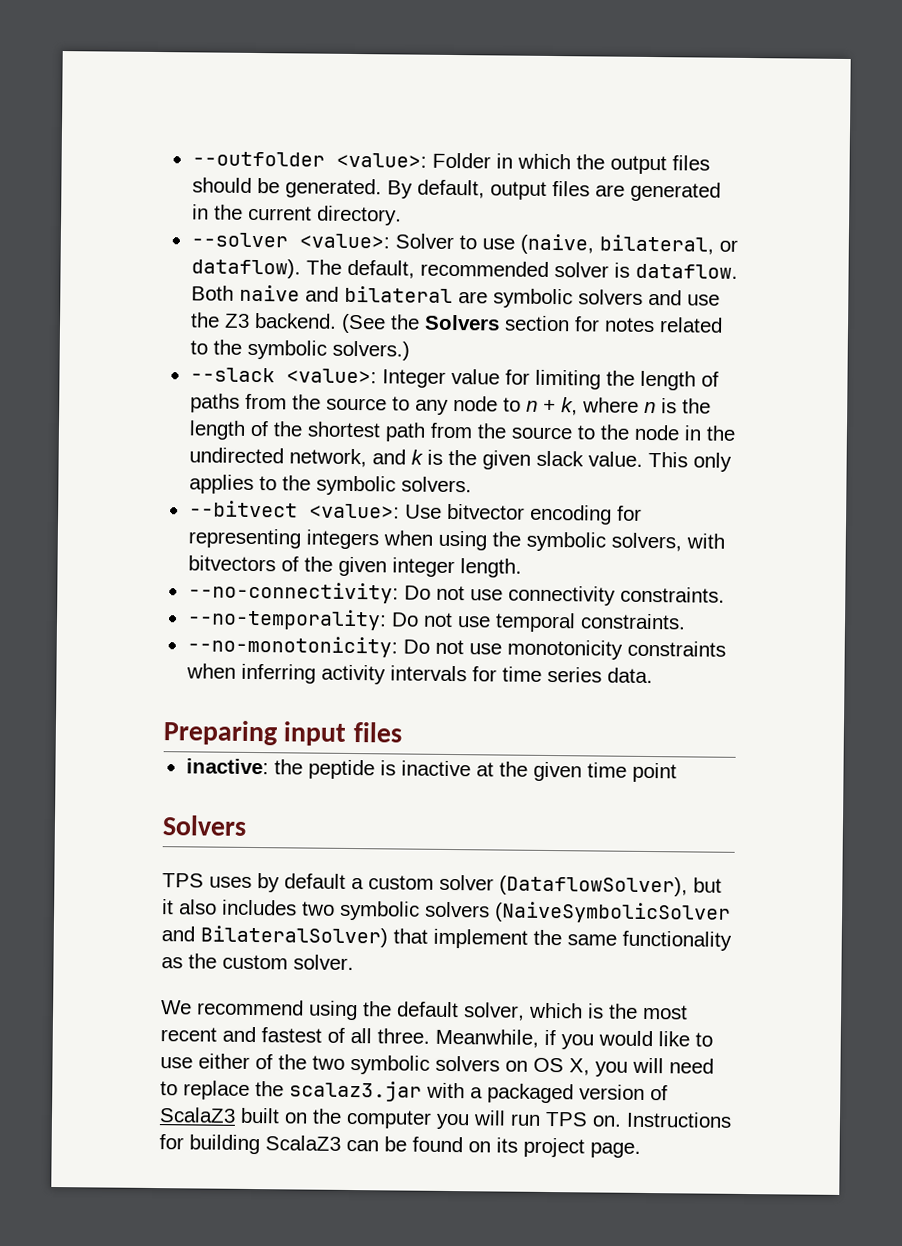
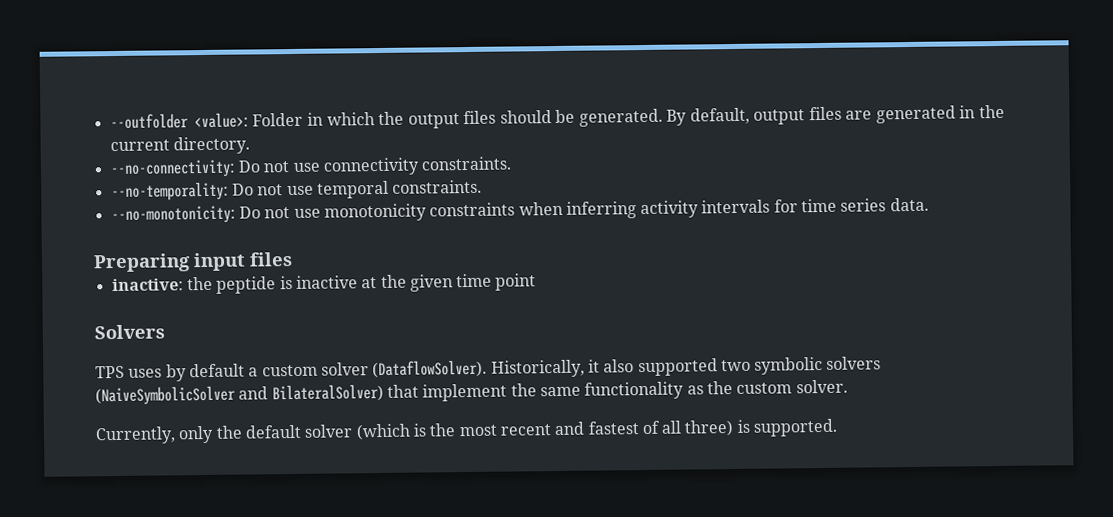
[190,232,738,255] [190,258,738,279] [190,284,720,309] [189,312,723,334] [189,339,410,361] [189,367,719,391] [189,393,711,416] [188,420,736,442] [188,447,732,472] [188,474,472,496] [188,500,642,525] [187,528,725,552] [187,555,522,578] // --solver <value>: Solver to use (naive, bilateral, or dataflow). The default, recommended solver is dataflow. Both naive and bilateral are symbolic solvers and use the Z3 backend. (See the Solvers section for notes related to the symbolic solvers.) // --slack <value>: Integer value for limiting the length of paths from the source to any node to n + k, where n is the length of the shortest path from the source to the node in the undirected network, and k is the given slack value. This only applies to the symbolic solvers. // --bitvect <value>: Use bitvector encoding for representing integers when using the symbolic solvers, with bitvectors of the given integer length. -> (250, 145) none
[499,875,722,897] (DataflowSolver), but -> [372,359,585,379] (DataflowSolver). Historically,
[222,899,297,916] includes -> [637,358,718,377] supported
[161,999,583,1021] We recommend using the default solver, which -> [95,423,411,445] Currently, only the default solver (which
[377,1028,713,1050] [160,1053,714,1077] [160,1080,668,1104] [159,1107,732,1130] [159,1134,641,1158] three. Meanwhile, if you would like to use either of the two symbolic solvers on OS X, you will need to replace the scalaz3.jar with a packaged version of ScalaZ3 built on the computer you will run TPS on. Instructions for building ScalaZ3 can be found on its project page. -> [684,418,839,437] three) is supported.

